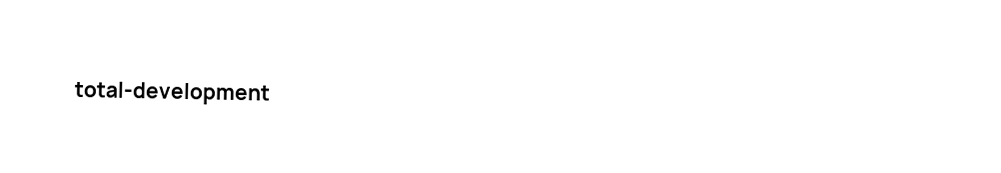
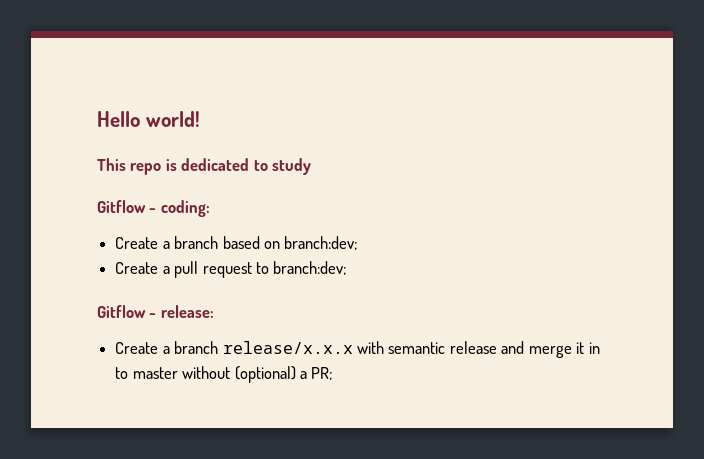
[74,80,270,106] total-development -> [97,111,200,127] [97,158,312,175] [97,200,210,217] [115,236,359,250] [115,261,348,278] [97,305,214,318] [115,341,600,358] [115,366,334,383] Hello world! // This repo is dedicated to study // Gitflow - coding: // Create a branch based on branch:dev; // Create a pull request to branch:dev; // Gitflow - release: // Create a branch release/x.x.x with semantic release and merge it in to master without (optional) a PR;

